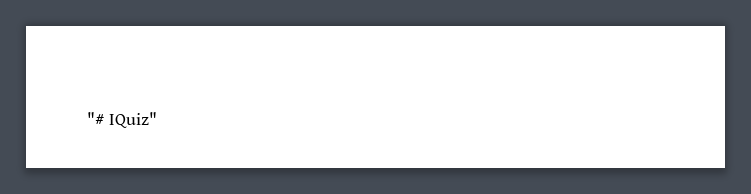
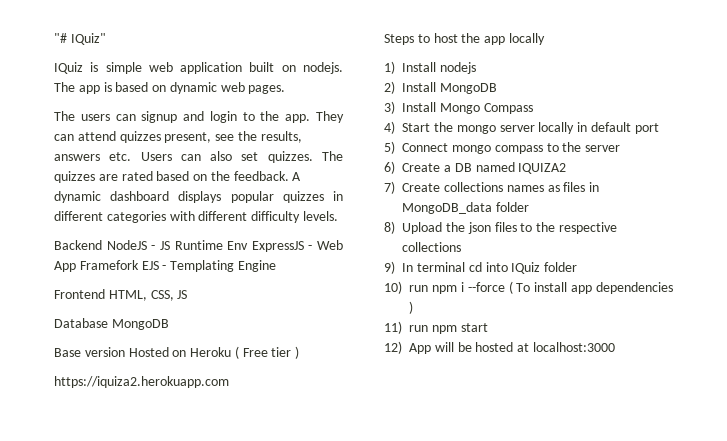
(157, 120) none -> [54,62,343,74] [54,82,286,94] [54,111,344,123] [54,131,302,143] [54,151,343,163] [54,171,302,183] [54,191,344,203] [54,211,338,223] [54,240,343,252] [54,260,276,272] [54,289,188,301] [54,318,169,330] [54,346,300,359] [54,376,229,388] [384,33,545,45] [384,61,476,74] [384,81,497,94] [384,101,533,114] [384,121,659,134] [384,141,621,154] [384,161,567,174] [384,181,600,194] [402,202,529,214] [384,221,617,234] [402,242,462,252] [384,261,578,274] [384,281,673,294] [409,301,413,314] [384,321,488,334] [384,341,615,354] // IQuiz is simple web application built on nodejs. The app is based on dynamic web pages. // The users can signup and login to the app. They can attend quizzes present, see the results, answers etc. Users can also set quizzes. The quizzes are rated based on the feedback. A dynamic dashboard displays popular quizzes in different categories with different difficulty levels. // Backend NodeJS - JS Runtime Env ExpressJS - Web App Framefork EJS - Templating Engine // Frontend HTML, CSS, JS // Database MongoDB // Base version Hosted on Heroku ( Free tier ) // https://iquiza2.herokuapp.com // Steps to host the app locally // 1) Install nodejs // 2) Install MongoDB // 3) Install Mongo Compass // 4) Start the mongo server locally in default port // 5) Connect mongo compass to the server // 6) Create a DB named IQUIZA2 // 7) Create collections names as files in MongoDB_data folder // 8) Upload the json files to the respective collections // 9) In terminal cd into IQuiz folder // 10) run npm i --force ( To install app dependencies ) // 11) run npm start // 12) App will be hosted at localhost:3000

